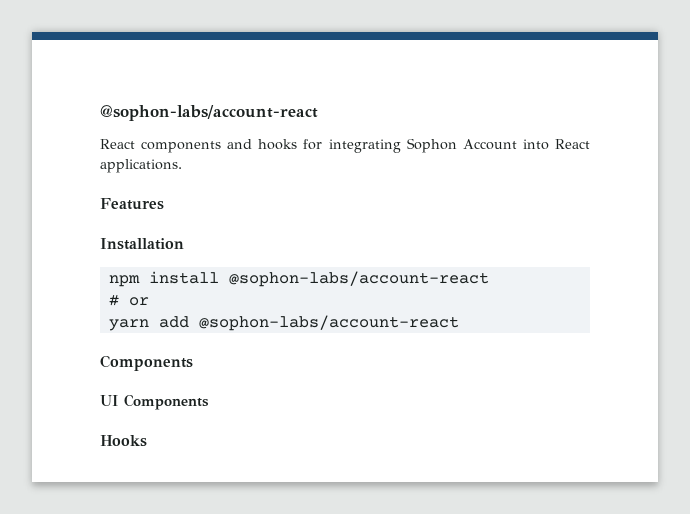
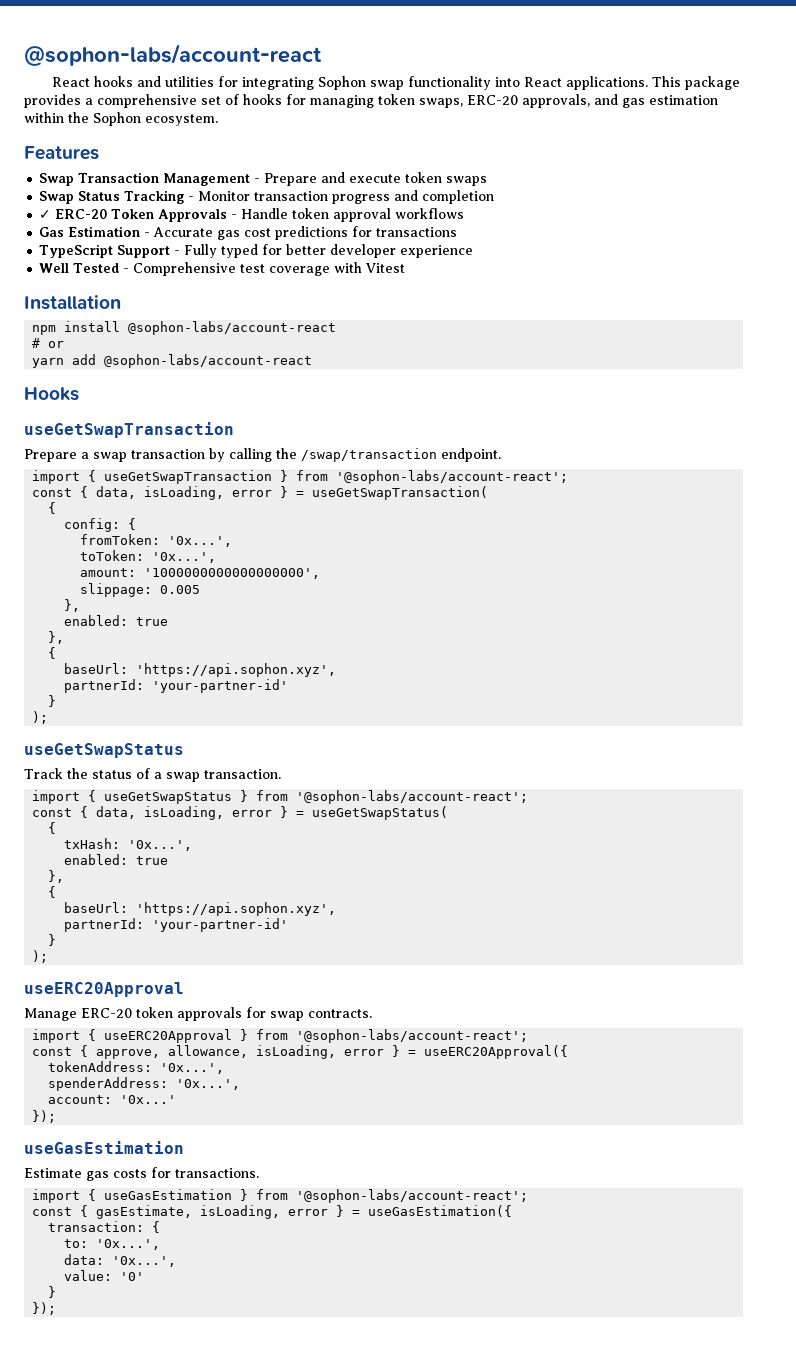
[141,139,298,153] components and hooks -> [93,76,214,87] hooks and utilities
[462,139,517,150] Account -> [369,76,491,90] swap functionality
[100,198,164,210] // Features -> [651,76,740,90] [24,94,718,108] [24,112,218,126] [24,146,99,160] [39,172,488,186] [39,190,495,204] [39,208,465,222] [39,226,458,240] [39,244,474,258] [39,262,406,276] This package provides a comprehensive set of hooks for managing token swaps, ERC-20 approvals, and gas estimation within the Sophon ecosystem. // Features // Swap Transaction Management - Prepare and execute token swaps // Swap Status Tracking - Monitor transaction progress and completion // ✓ ERC-20 Token Approvals - Handle token approval workflows // Gas Estimation - Accurate gas cost predictions for transactions // TypeScript Support - Fully typed for better developer experience // Well Tested - Comprehensive test coverage with Vitest
[100,355,193,371] [100,394,209,410] [100,435,147,447] Components // UI Components // Hooks -> [24,387,79,401] [24,422,234,438] [24,448,501,462] [32,470,569,484] [32,486,489,500] [48,502,57,514] [64,518,137,532] [80,534,233,547] [80,550,217,563] [80,568,321,579] [80,583,201,597] [64,599,81,612] [64,615,169,626] [48,631,65,644] [48,647,57,659] [64,663,337,677] [64,679,289,693] [48,695,57,707] [32,711,49,724] [24,743,184,758] [24,768,281,782] [32,790,529,804] [32,806,449,820] [48,822,57,834] [64,838,193,851] [64,854,169,865] [48,870,65,883] [48,886,57,898] [64,902,337,916] [64,918,289,932] [48,934,57,946] [32,950,49,963] [24,982,184,997] [24,1007,372,1021] [32,1029,529,1043] [32,1045,569,1059] [48,1061,225,1074] [48,1077,241,1091] [48,1095,177,1104] [32,1110,57,1123] [24,1141,184,1154] [24,1167,259,1181] [32,1189,529,1203] [32,1205,513,1219] [48,1221,161,1233] [64,1239,161,1250] [64,1254,177,1267] [64,1270,145,1281] [48,1286,57,1298] [32,1302,57,1315] Hooks // useGetSwapTransaction // Prepare a swap transaction by calling the /swap/transaction endpoint. // import { useGetSwapTransaction } from '@sophon-labs/account-react'; // const { data, isLoading, error } = useGetSwapTransaction( // { // config: { // fromToken: '0x...', // toToken: '0x...', // amount: '1000000000000000000', // slippage: 0.005 // }, // enabled: true // }, // { // baseUrl: 'https://api.sophon.xyz', // partnerId: 'your-partner-id' // } // ); // useGetSwapStatus // Track the status of a swap transaction. // import { useGetSwapStatus } from '@sophon-labs/account-react'; // const { data, isLoading, error } = useGetSwapStatus( // { // txHash: '0x...', // enabled: true // }, // { // baseUrl: 'https://api.sophon.xyz', // partnerId: 'your-partner-id' // } // ); // useERC20Approval // Manage ERC-20 token approvals for swap contracts. // import { useERC20Approval } from '@sophon-labs/account-react'; // const { approve, allowance, isLoading, error } = useERC20Approval({ // tokenAddress: '0x...', // spenderAddress: '0x...', // account: '0x...' // }); // useGasEstimation // Estimate gas costs for transactions. // import { useGasEstimation } from '@sophon-labs/account-react'; // const { gasEstimate, isLoading, error } = useGasEstimation({ // transaction: { // to: '0x...', // data: '0x...', // value: '0' // } // });

